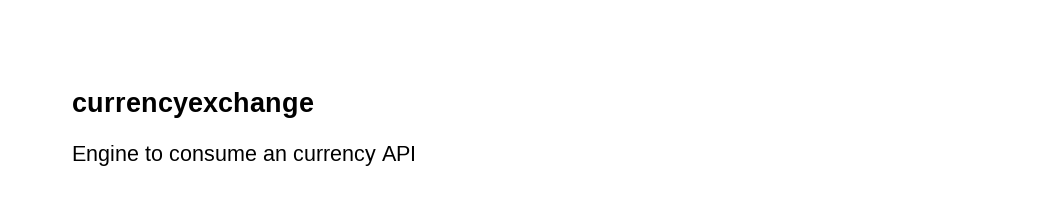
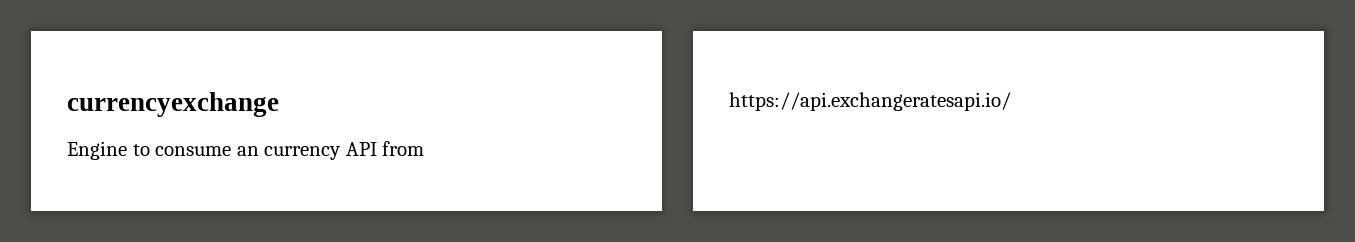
(416, 153) none -> [382,141,425,156] [729,92,1011,111] from https://api.exchangeratesapi.io/

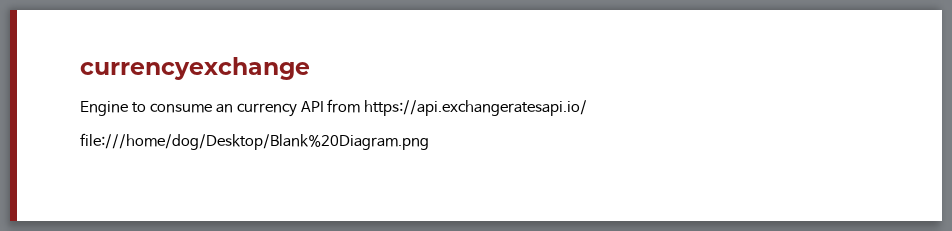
(1011, 101) none -> [80,133,429,150] // file:///home/dog/Desktop/Blank%20Diagram.png

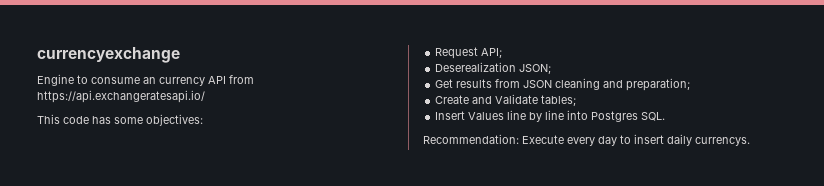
[80,133,429,150] file:///home/dog/Desktop/Blank%20Diagram.png -> [37,114,203,126] [435,47,503,59] [435,62,552,74] [435,78,691,91] [435,94,577,106] [435,110,666,122] [423,134,750,146] This code has some objectives: // Request API; // Deserealization JSON; // Get results from JSON cleaning and preparation; // Create and Validate tables; // Insert Values line by line into Postgres SQL. // Recommendation: Execute every day to insert daily currencys.

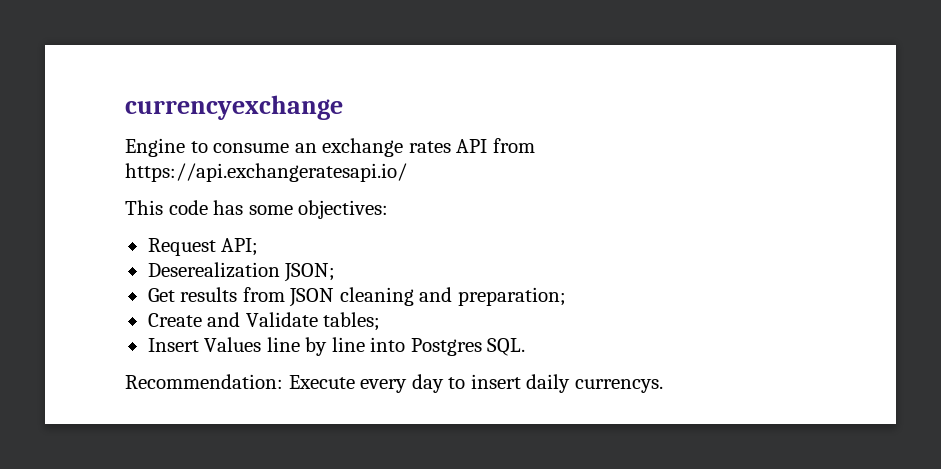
[159,77,205,86] currency -> [322,138,451,157] exchange rates

